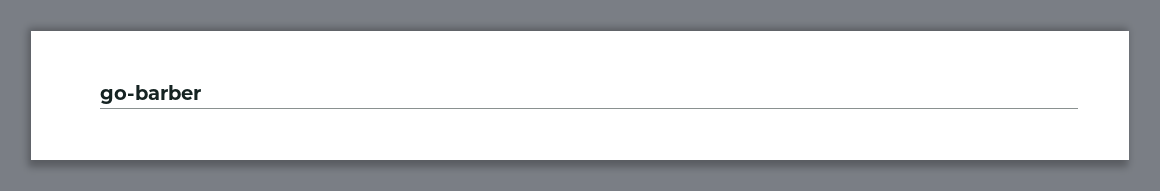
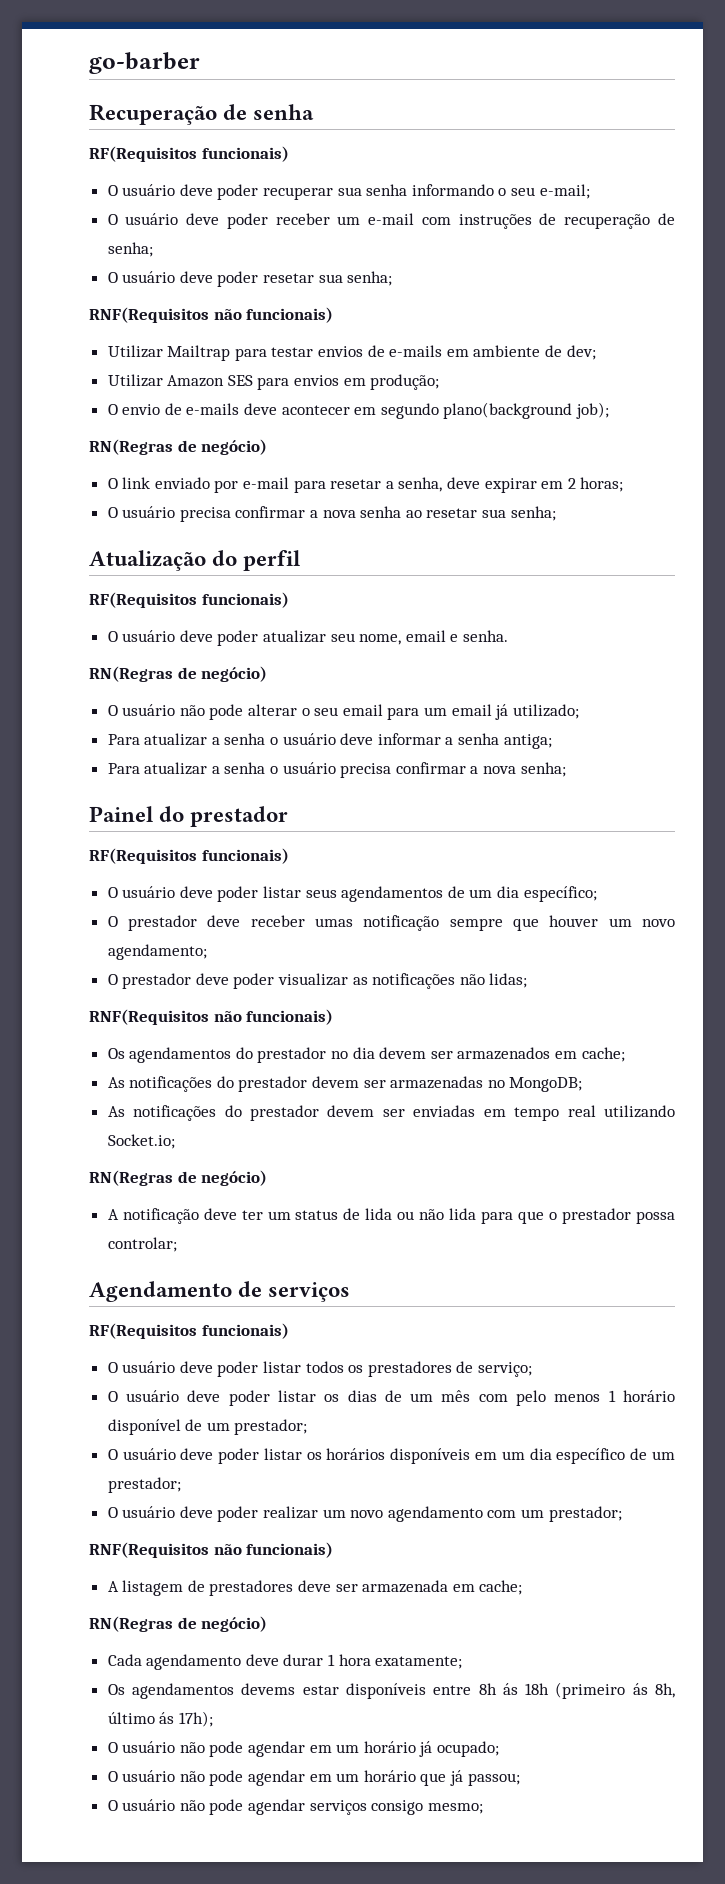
(201, 94) none -> [89,104,315,125] [89,146,289,162] [107,184,590,200] [107,213,675,229] [107,242,153,257] [107,271,393,287] [89,307,334,323] [107,345,596,361] [107,374,440,390] [107,402,610,419] [89,439,268,455] [107,477,624,493] [107,506,556,522] [89,550,302,571] [89,592,289,608] [107,630,509,646] [89,666,268,682] [107,704,579,720] [107,733,552,749] [107,762,566,778] [89,806,289,827] [89,848,289,864] [107,886,597,902] [107,915,675,931] [107,944,207,960] [107,973,528,989] [89,1009,334,1025] [107,1047,625,1063] [107,1076,583,1092] [107,1105,675,1121] [107,1134,175,1149] [89,1170,268,1186] [107,1208,675,1224] [107,1237,177,1252] [89,1281,351,1302] [89,1323,289,1339] [107,1361,533,1377] [107,1390,675,1406] [107,1419,308,1435] [107,1448,675,1464] [107,1477,181,1493] [107,1506,622,1522] [89,1542,334,1558] [107,1580,523,1596] [89,1616,268,1632] [107,1654,463,1670] [107,1682,675,1699] [107,1711,213,1727] [107,1741,500,1757] [107,1770,520,1786] [107,1799,483,1815] // Recuperação de senha // RF(Requisitos funcionais) // O usuário deve poder recuperar sua senha informando o seu e-mail; // O usuário deve poder receber um e-mail com instruções de recuperação de senha; // O usuário deve poder resetar sua senha; // RNF(Requisitos não funcionais) // Utilizar Mailtrap para testar envios de e-mails em ambiente de dev; // Utilizar Amazon SES para envios em produção; // O envio de e-mails deve acontecer em segundo plano(background job); // RN(Regras de negócio) // O link enviado por e-mail para resetar a senha, deve expirar em 2 horas; // O usuário precisa confirmar a nova senha ao resetar sua senha; // Atualização do perfil // RF(Requisitos funcionais) // O usuário deve poder atualizar seu nome, email e senha. // RN(Regras de negócio) // O usuário não pode alterar o seu email para um email já utilizado; // Para atualizar a senha o usuário deve informar a senha antiga; // Para atualizar a senha o usuário precisa confirmar a nova senha; // Painel do prestador // RF(Requisitos funcionais) // O usuário deve poder listar seus agendamentos de um dia específico; // O prestador deve receber umas notificação sempre que houver um novo agendamento; // O prestador deve poder visualizar as notificações não lidas; // RNF(Requisitos não funcionais) // Os agendamentos do prestador no dia devem ser armazenados em cache; // As notificações do prestador devem ser armazenadas no MongoDB; // As notificações do prestador devem ser enviadas em tempo real utilizando Socket.io; // RN(Regras de negócio) // A notificação deve ter um status de lida ou não lida para que o prestador possa controlar; // Agendamento de serviços // RF(Requisitos funcionais) // O usuário deve poder listar todos os prestadores de serviço; // O usuário deve poder listar os dias de um mês com pelo menos 1 horário disponível de um prestador; // O usuário deve poder listar os horários disponíveis em um dia específico de um prestador; // O usuário deve poder realizar um novo agendamento com um prestador; // RNF(Requisitos não funcionais) // A listagem de prestadores deve ser armazenada em cache; // RN(Regras de negócio) // Cada agendamento deve durar 1 hora exatamente; // Os agendamentos devems estar disponíveis entre 8h ás 18h (primeiro ás 8h, último ás 17h); // O usuário não pode agendar em um horário já ocupado; // O usuário não pode agendar em um horário que já passou; // O usuário não pode agendar serviços consigo mesmo;

